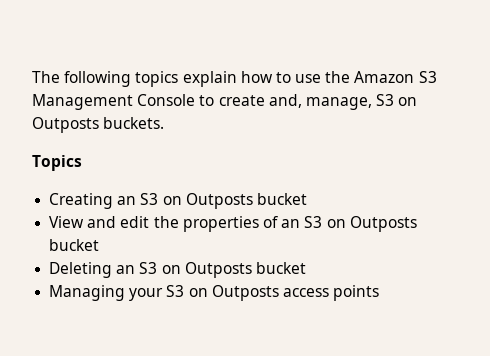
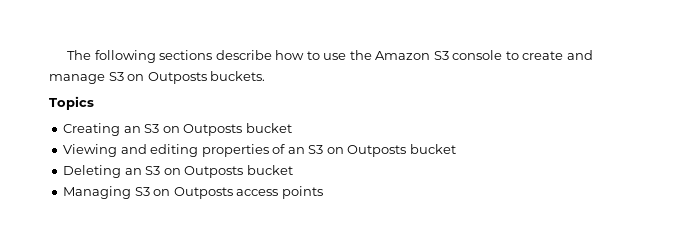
[135,71,237,87] topics explain -> [159,50,272,60] sections describe
[32,94,372,110] Management Console to create and, manage, -> [452,50,593,60] [49,74,105,84] console to create and manage
[49,216,179,228] View and edit the -> [63,144,199,157] Viewing and editing
[129,288,164,301] your -> (132, 192) none

